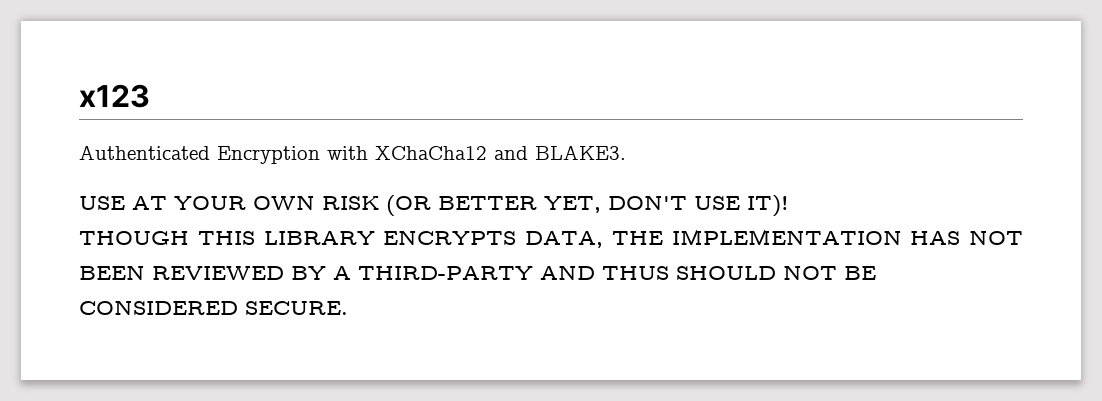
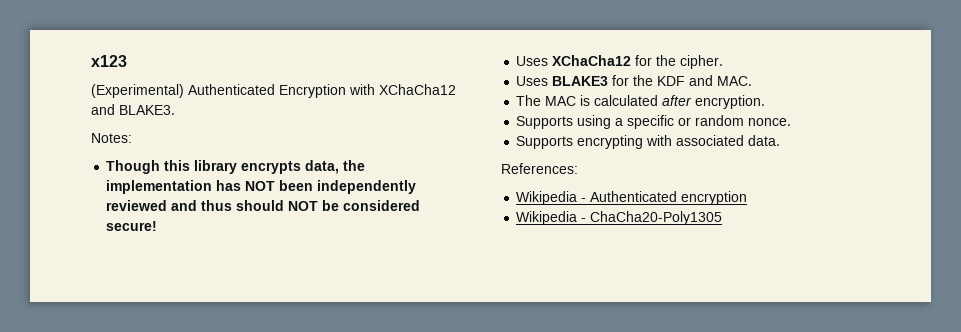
(150, 96) none -> [91,84,184,98] (Experimental)
[79,195,789,217] [79,229,1023,248] [79,265,876,280] [79,300,348,315] USE AT YOUR OWN RISK (OR BETTER YET, DON'T USE IT)! // THOUGH THIS LIBRARY ENCRYPTS DATA, THE IMPLEMENTATION HAS NOT BEEN REVIEWED BY A THIRD-PARTY AND THUS SHOULD NOT BE CONSIDERED SECURE. -> [91,133,132,143] [106,160,366,174] [106,180,417,194] [106,200,421,211] [106,221,158,231] [516,55,724,69] [516,75,753,86] [516,95,766,109] [516,115,792,129] [516,135,781,149] [501,163,578,174] [516,191,748,205] [516,211,723,225] Notes: // Though this library encrypts data, the implementation has NOT been independently reviewed and thus should NOT be considered secure! // Uses XChaCha12 for the cipher. // Uses BLAKE3 for the KDF and MAC. // The MAC is calculated after encryption. // Supports using a specific or random nonce. // Supports encrypting with associated data. // References: // Wikipedia - Authenticated encryption // Wikipedia - ChaCha20-Poly1305

